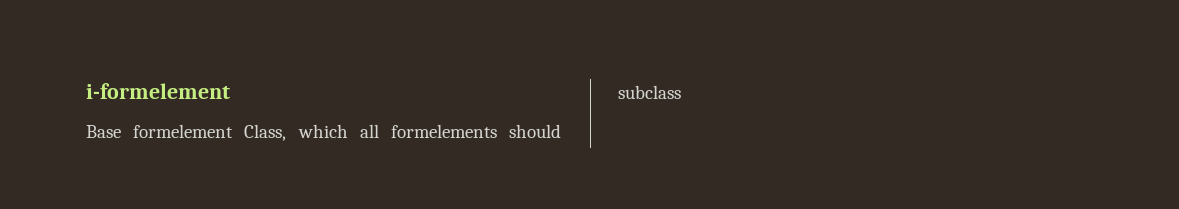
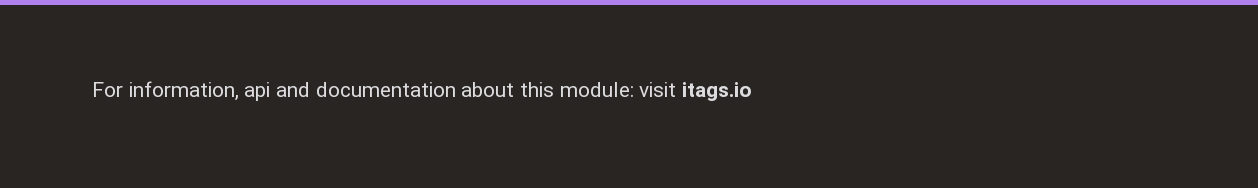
[86,83,230,99] [86,124,562,141] [618,85,681,99] i-formelement // Base formelement Class, which all formelements should subclass -> [92,81,753,101] For information, api and documentation about this module: visit itags.io

